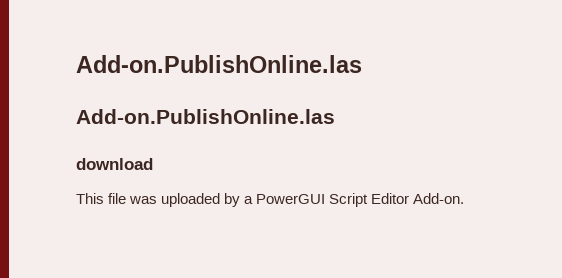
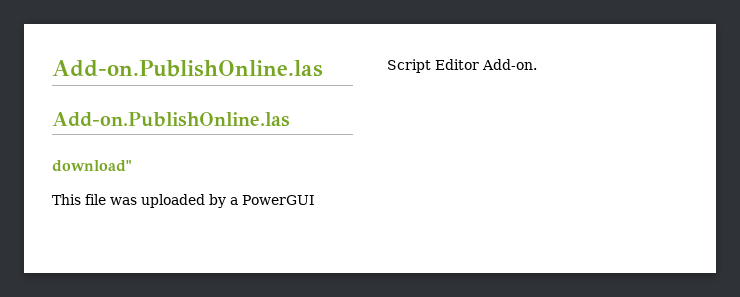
[76,158,153,170] download -> [52,160,132,172] download"

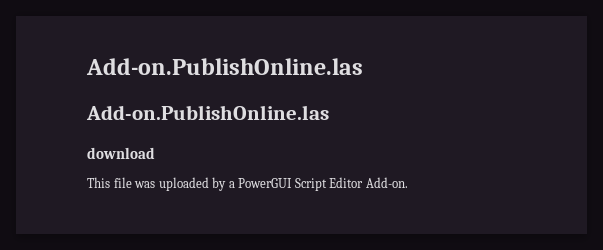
[52,160,132,172] download" -> [87,147,155,159] download

